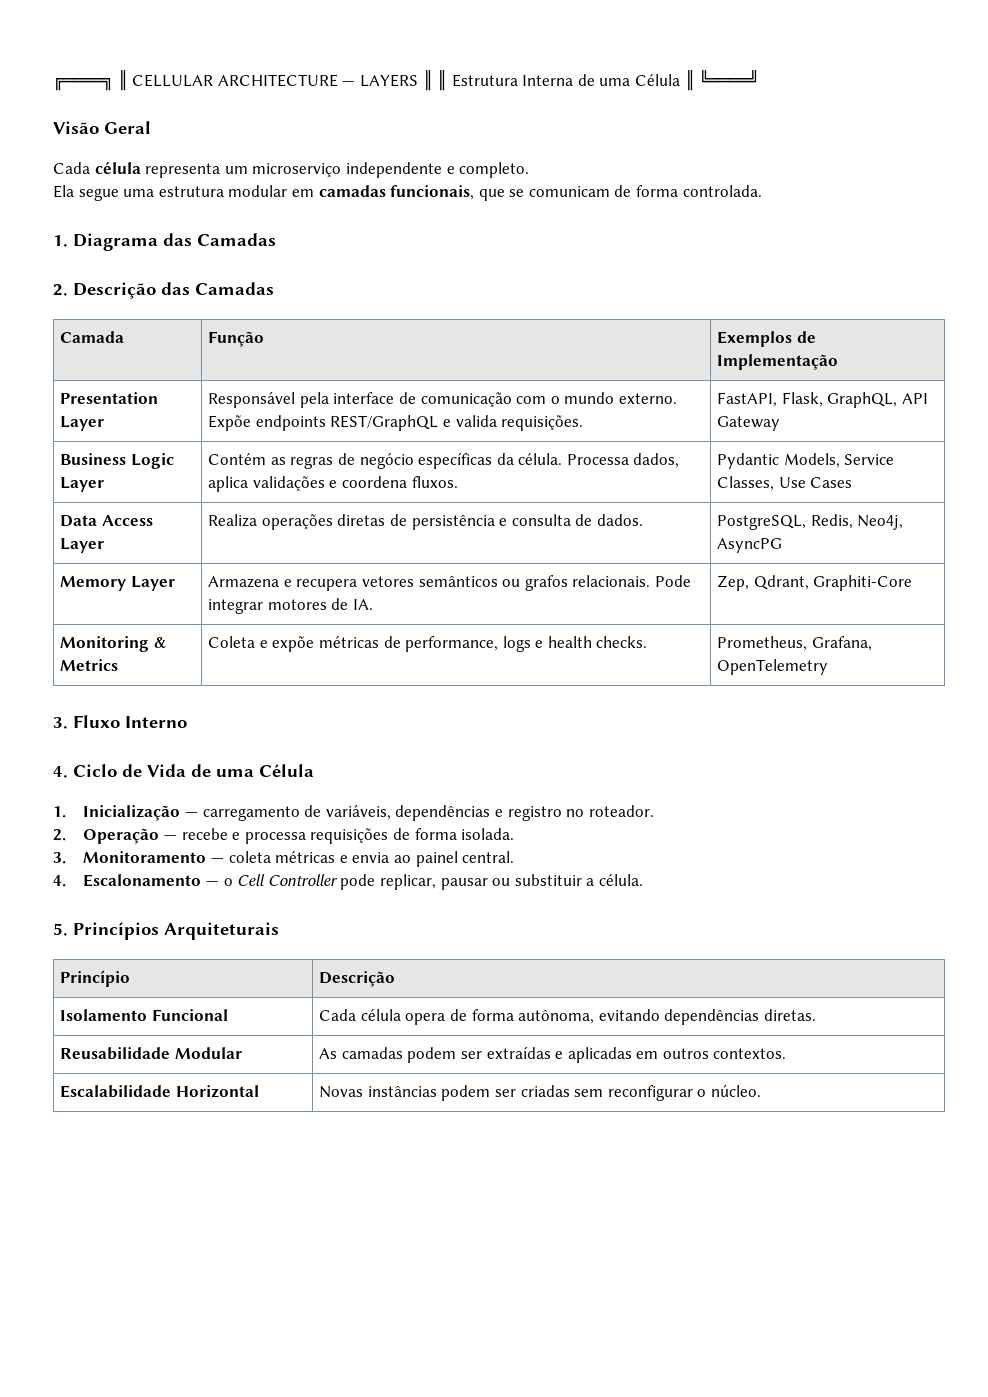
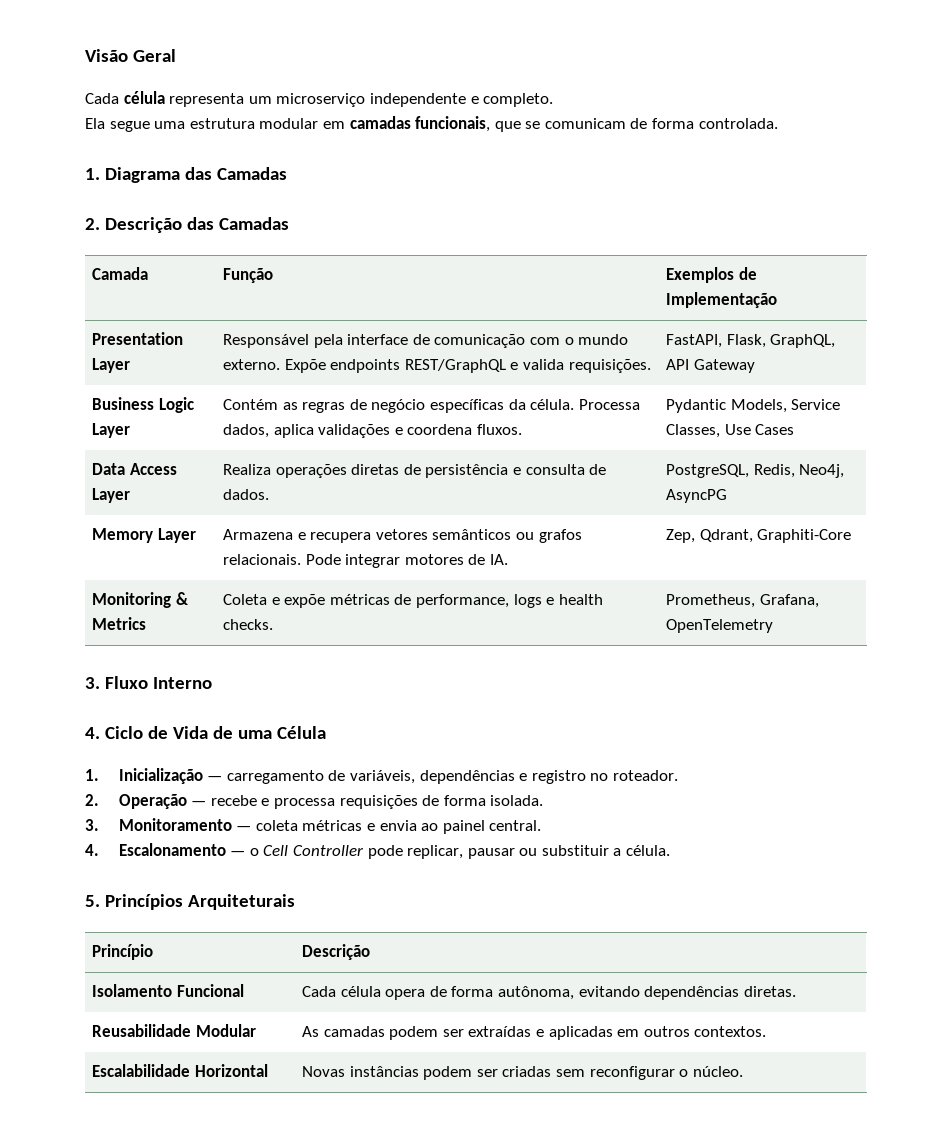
[53,70,760,91] ╔════╗ ║ CELLULAR ARCHITECTURE — LAYERS ║ ║ Estrutura Interna de uma Célula ║ ╚════╝ // -> (85, 55) none

